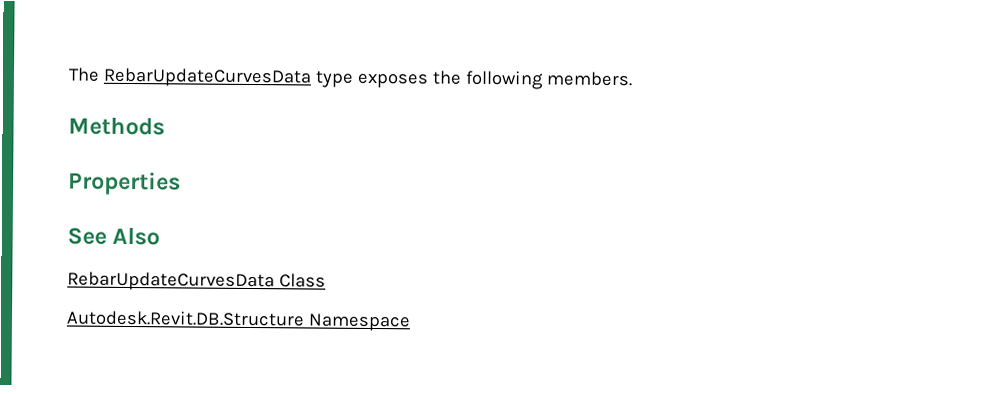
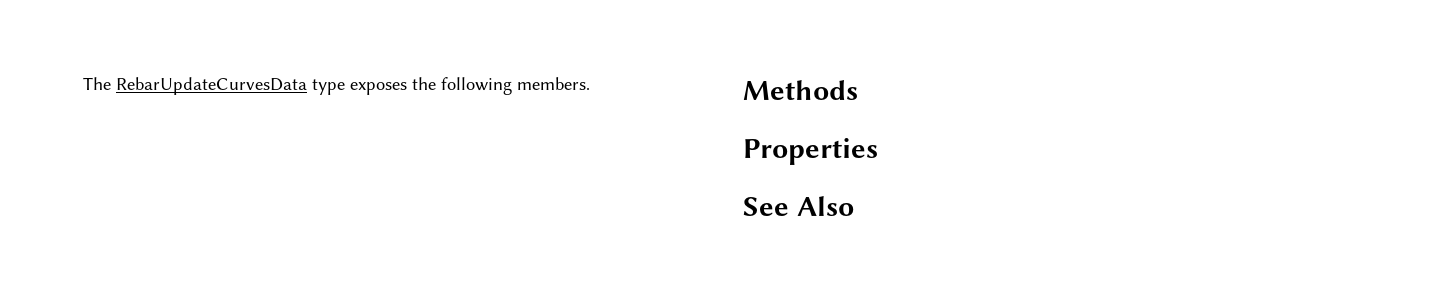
[67,271,326,292] [66,310,411,332] // RebarUpdateCurvesData Class // Autodesk.Revit.DB.Structure Namespace -> (854, 206) none

